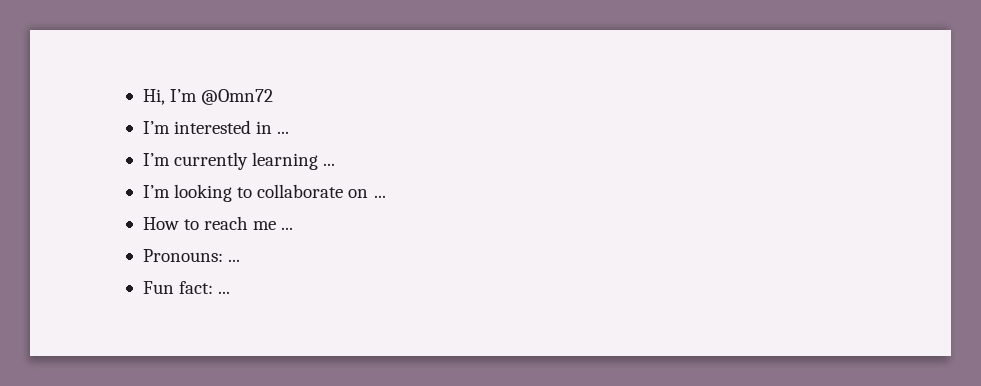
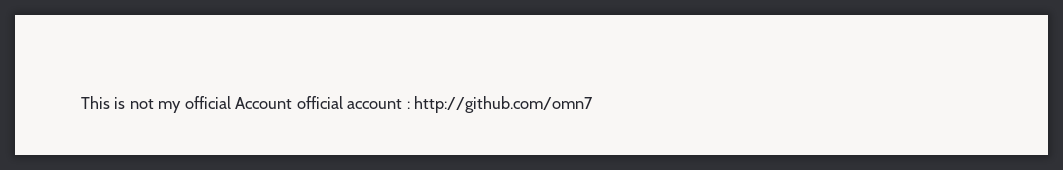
[142,89,274,105] [142,120,290,134] [142,152,336,170] [142,184,386,202] [142,216,294,230] [142,249,241,262] [142,281,231,294] Hi, I’m @Omn72 // I’m interested in ... // I’m currently learning ... // I’m looking to collaborate on ... // How to reach me ... // Pronouns: ... // Fun fact: ... -> [81,96,594,113] This is not my official Account official account : http://github.com/omn7

